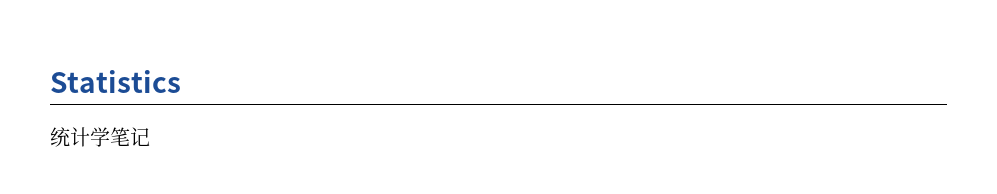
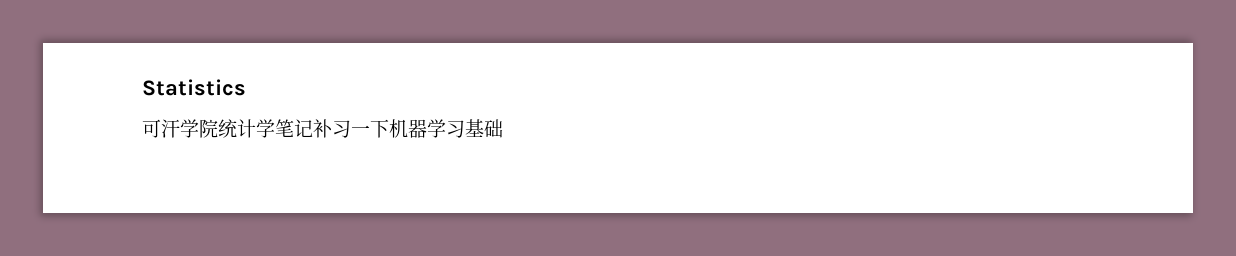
(181, 81) none -> [142,119,218,138] 可汗学院
(150, 136) none -> [313,119,503,138] 补习一下机器学习基础

